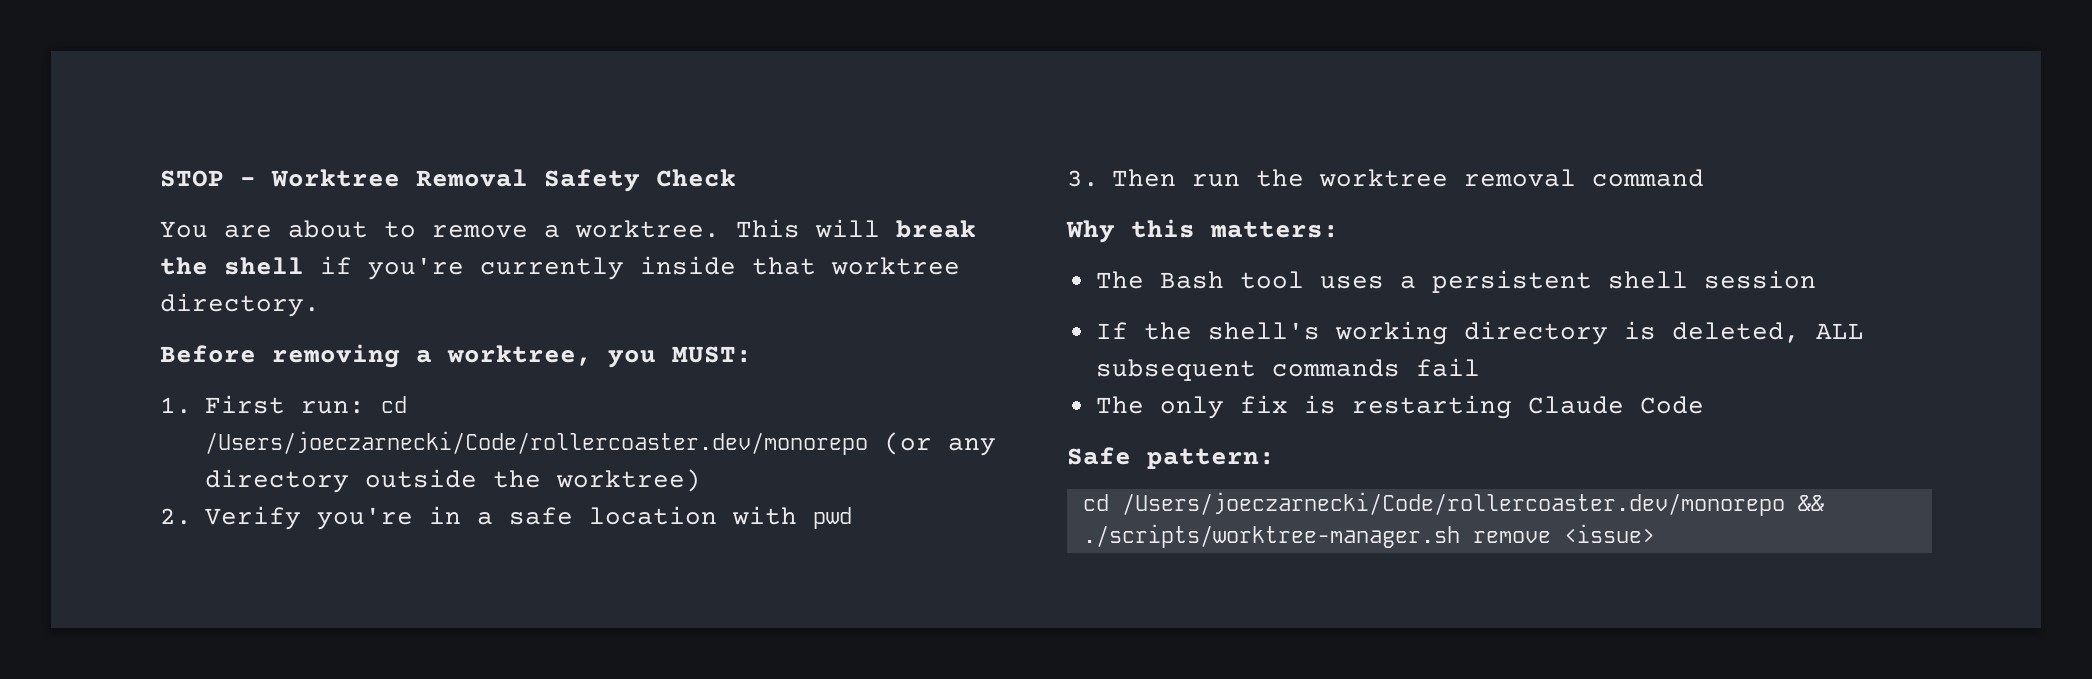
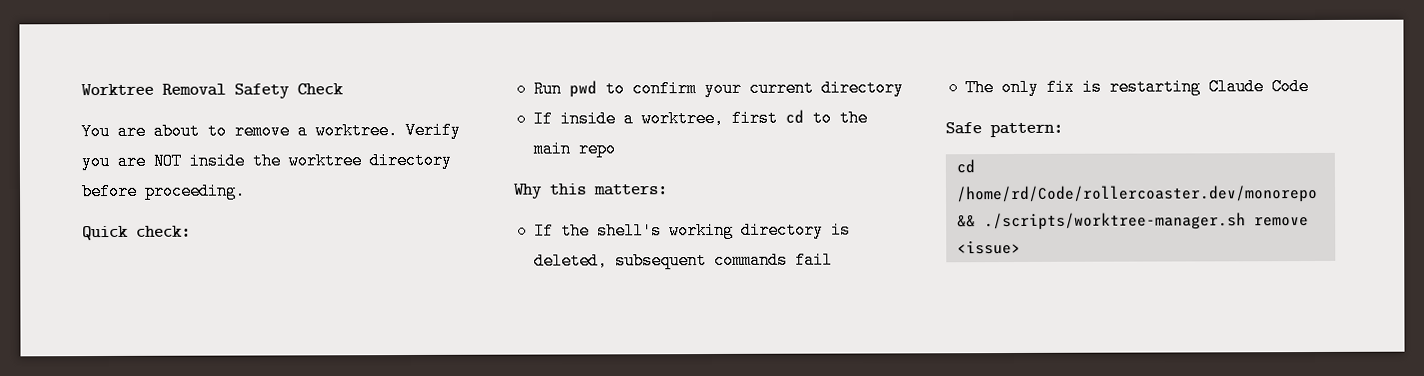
[160,170,256,187] STOP - -> (81, 89) none
[736,219,976,238] [160,256,960,280] [160,293,320,317] [160,344,752,368] [160,395,407,414] [205,431,996,456] [205,469,701,493] [160,506,852,530] [1067,169,1704,187] [1066,219,1339,243] [1095,270,1816,293] This will break the shell if you're currently inside that worktree directory. // Before removing a worktree, you MUST: // 1. First run: cd /Users/joeczarnecki/Code/rollercoaster.dev/monorepo (or any directory outside the worktree) // 2. Verify you're in a safe location with pwd // 3. Then run the worktree removal command // Why this matters: // The Bash tool uses a persistent shell session -> [405,121,461,140] [81,151,452,171] [81,182,246,201] [82,225,191,241] [532,79,904,98] [532,109,868,128] [532,140,616,158] [513,183,668,199] Verify you are NOT inside the worktree directory before proceeding. // Quick check: // Run pwd to confirm your current directory // If inside a worktree, first cd to the main repo // Why this matters:
[1815,323,1864,339] ALL -> (608, 261) none
[1121,492,1785,516] /Users/joeczarnecki/Code/rollercoaster.dev/monorepo -> [955,184,1318,204] /home/rd/Code/rollercoaster.dev/monorepo

